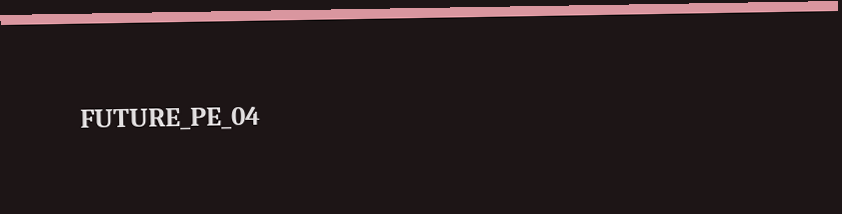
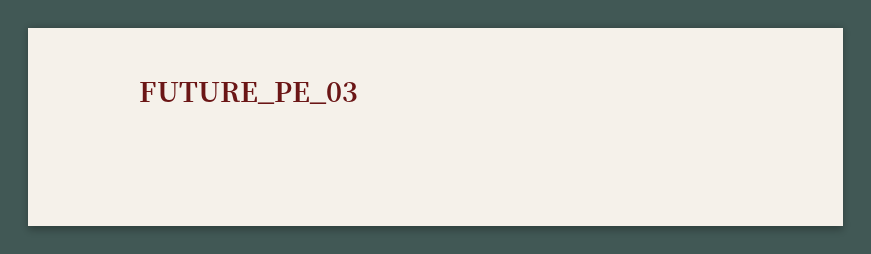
[79,106,261,132] FUTURE_PE_04 -> [139,82,358,104] FUTURE_PE_03

